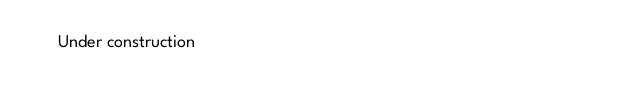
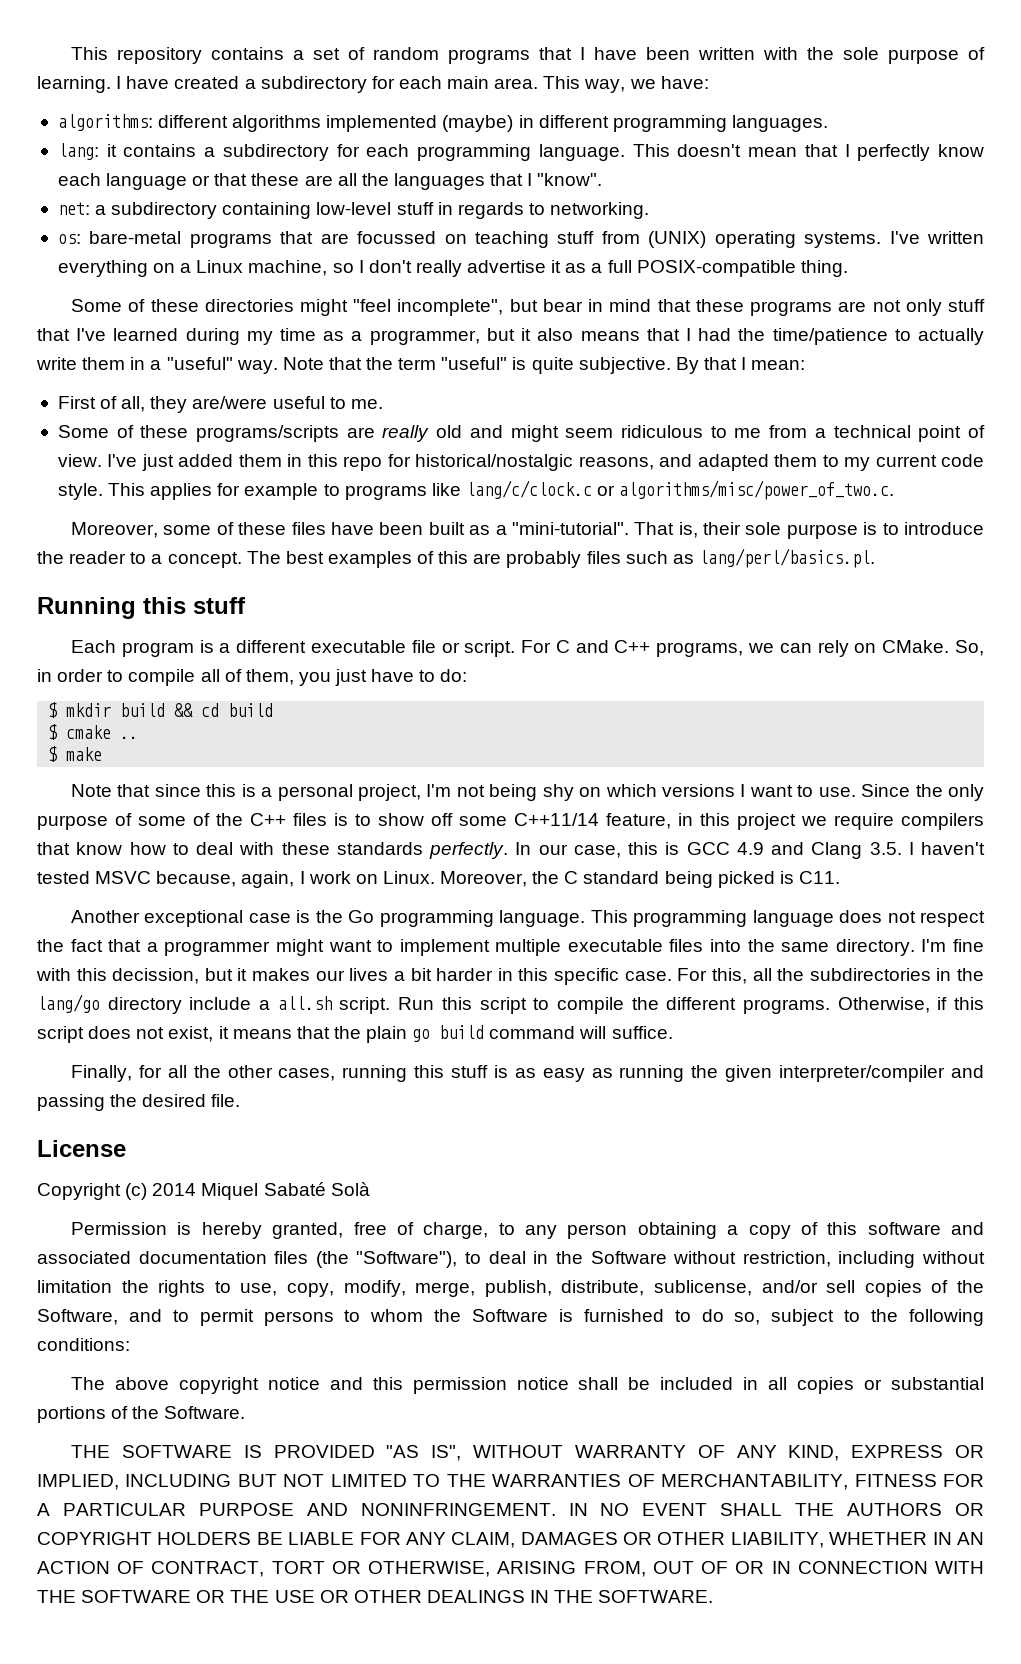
[58,34,195,48] Under construction -> [71,47,986,64] [37,76,709,93] [57,114,828,132] [57,143,985,161] [57,173,603,190] [57,202,650,219] [57,231,985,248] [57,260,848,277] [71,299,986,316] [37,328,985,345] [36,357,806,374] [57,396,383,413] [57,425,986,442] [57,454,985,471] [57,480,895,500] [71,522,984,539] [37,548,875,568] [37,597,246,619] [71,640,985,657] [37,669,468,686] [48,702,274,718] [48,724,139,740] [48,746,103,762] [71,784,984,801] [37,813,984,830] [37,842,985,859] [37,871,840,888] [71,910,985,927] [37,939,985,956] [36,968,984,985] [37,994,984,1014] [37,1025,673,1043] [71,1065,985,1082] [37,1094,241,1111] [37,1140,126,1157] [37,1182,370,1200] [71,1222,985,1239] [37,1251,986,1268] [37,1280,985,1297] [37,1309,984,1326] [37,1338,130,1351] [71,1377,985,1394] [37,1406,246,1423] [71,1445,985,1461] [37,1474,985,1490] [37,1503,984,1516] [37,1532,984,1548] [37,1561,985,1577] [37,1590,714,1603] This repository contains a set of random programs that I have been written with the sole purpose of learning. I have created a subdirectory for each main area. This way, we have: // algorithms: different algorithms implemented (maybe) in different programming languages. // lang: it contains a subdirectory for each programming language. This doesn't mean that I perfectly know each language or that these are all the languages that I "know". // net: a subdirectory containing low-level stuff in regards to networking. // os: bare-metal programs that are focussed on teaching stuff from (UNIX) operating systems. I've written everything on a Linux machine, so I don't really advertise it as a full POSIX-compatible thing. // Some of these directories might "feel incomplete", but bear in mind that these programs are not only stuff that I've learned during my time as a programmer, but it also means that I had the time/patience to actually write them in a "useful" way. Note that the term "useful" is quite subjective. By that I mean: // First of all, they are/were useful to me. // Some of these programs/scripts are really old and might seem ridiculous to me from a technical point of view. I've just added them in this repo for historical/nostalgic reasons, and adapted them to my current code style. This applies for example to programs like lang/c/clock.c or algorithms/misc/power_of_two.c. // Moreover, some of these files have been built as a "mini-tutorial". That is, their sole purpose is to introduce the reader to a concept. The best examples of this are probably files such as lang/perl/basics.pl. // Running this stuff // Each program is a different executable file or script. For C and C++ programs, we can rely on CMake. So, in order to compile all of them, you just have to do: // $ mkdir build && cd build // $ cmake .. // $ make // Note that since this is a personal project, I'm not being shy on which versions I want to use. Since the only purpose of some of the C++ files is to show off some C++11/14 feature, in this project we require compilers that know how to deal with these standards perfectly. In our case, this is GCC 4.9 and Clang 3.5. I haven't tested MSVC because, again, I work on Linux. Moreover, the C standard being picked is C11. // Another exceptional case is the Go programming language. This programming language does not respect the fact that a programmer might want to implement multiple executable files into the same directory. I'm fine with this decission, but it makes our lives a bit harder in this specific case. For this, all the subdirectories in the lang/go directory include a all.sh script. Run this script to compile the different programs. Otherwise, if this script does not exist, it means that the plain go build command will suffice. // Finally, for all the other cases, running this stuff is as easy as running the given interpreter/compiler and passing the desired file. // License // Copyright (c) 2014 Miquel Sabaté Solà // Permission is hereby granted, free of charge, to any person obtaining a copy of this software and associated documentation files (the "Software"), to deal in the Software without restriction, including without limitation the rights to use, copy, modify, merge, publish, distribute, sublicense, and/or sell copies of the Software, and to permit persons to whom the Software is furnished to do so, subject to the following conditions: // The above copyright notice and this permission notice shall be included in all copies or substantial portions of the Software. // THE SOFTWARE IS PROVIDED "AS IS", WITHOUT WARRANTY OF ANY KIND, EXPRESS OR IMPLIED, INCLUDING BUT NOT LIMITED TO THE WARRANTIES OF MERCHANTABILITY, FITNESS FOR A PARTICULAR PURPOSE AND NONINFRINGEMENT. IN NO EVENT SHALL THE AUTHORS OR COPYRIGHT HOLDERS BE LIABLE FOR ANY CLAIM, DAMAGES OR OTHER LIABILITY, WHETHER IN AN ACTION OF CONTRACT, TORT OR OTHERWISE, ARISING FROM, OUT OF OR IN CONNECTION WITH THE SOFTWARE OR THE USE OR OTHER DEALINGS IN THE SOFTWARE.

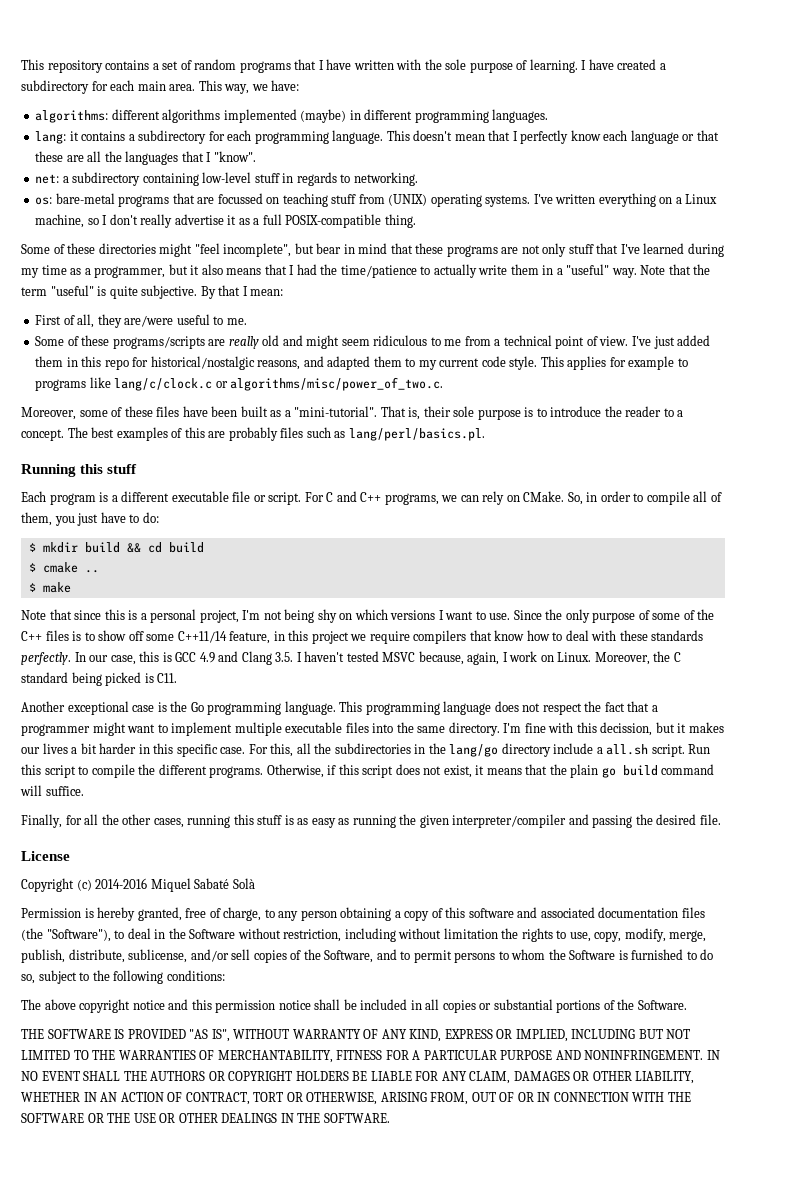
[646,47,691,60] been -> (352, 64) none
[152,1183,197,1196] 2014 -> [95,878,148,889] 2014-2016

